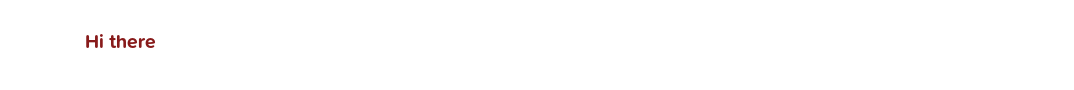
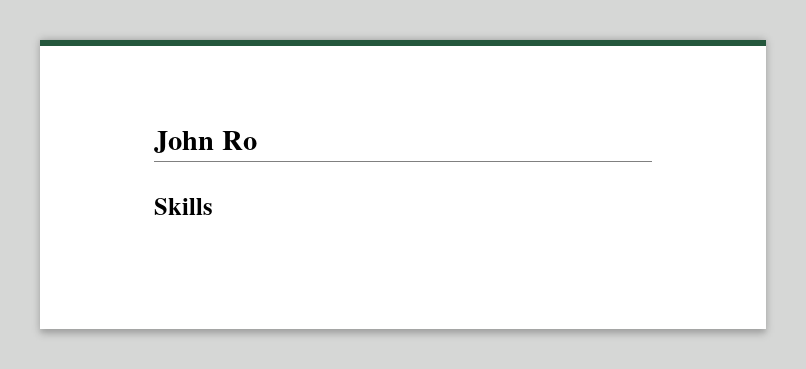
[85,34,157,49] Hi there -> [154,131,257,153] [154,198,213,215] John Ro // Skills

